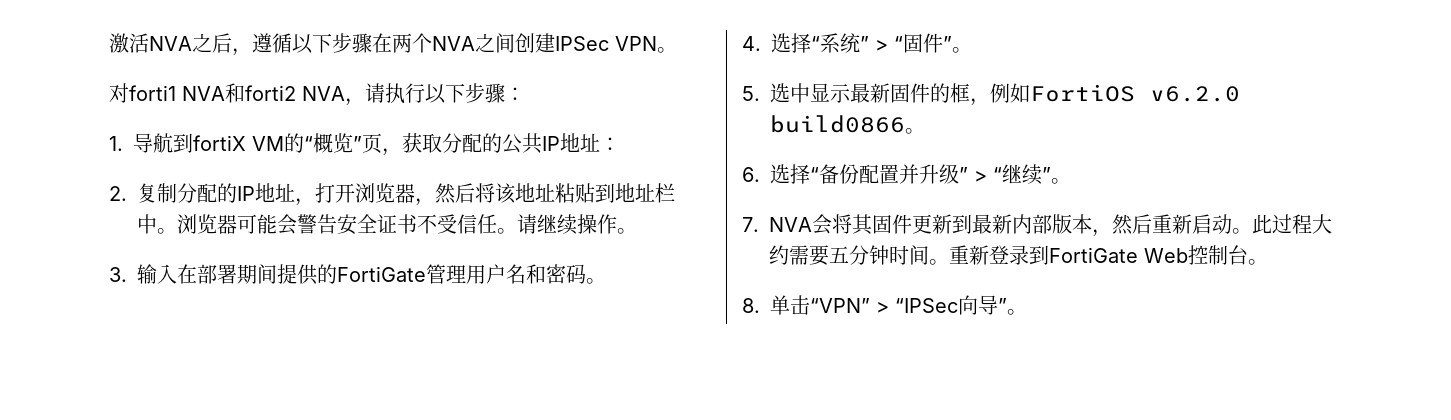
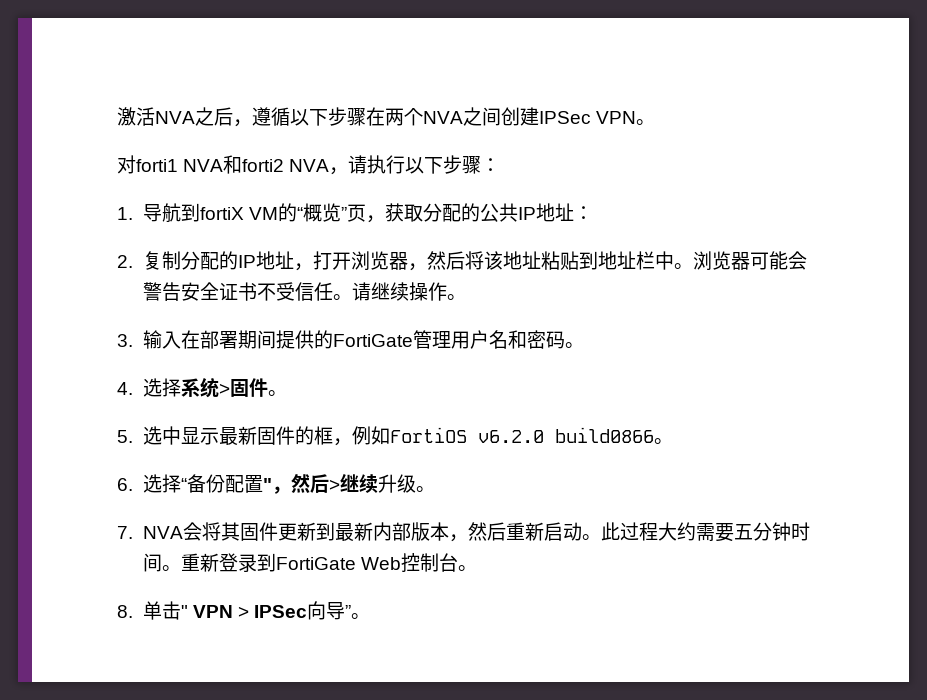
[811,33,952,53] “系统” > “固件” -> [180,377,268,398] 系统>固件
[899,164,1051,185] 并升级” > “继续” -> [262,473,416,494] "，然后>继续升级
[810,298,958,313] “VPN” > “IPSec -> [180,605,307,618] " VPN > IPSec

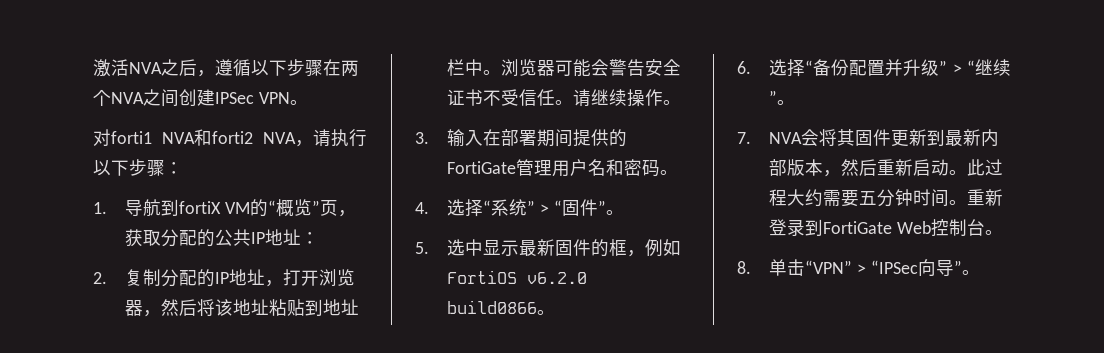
[180,377,268,398] 系统>固件 -> [483,199,606,216] “系统” > “固件”
[262,473,416,494] "，然后>继续升级 -> [885,59,1011,76] [769,90,778,104] 并升级” > “继续”
[180,605,307,618] " VPN > IPSec -> [805,260,918,274] “VPN” > “IPSec

